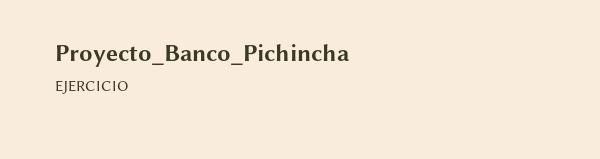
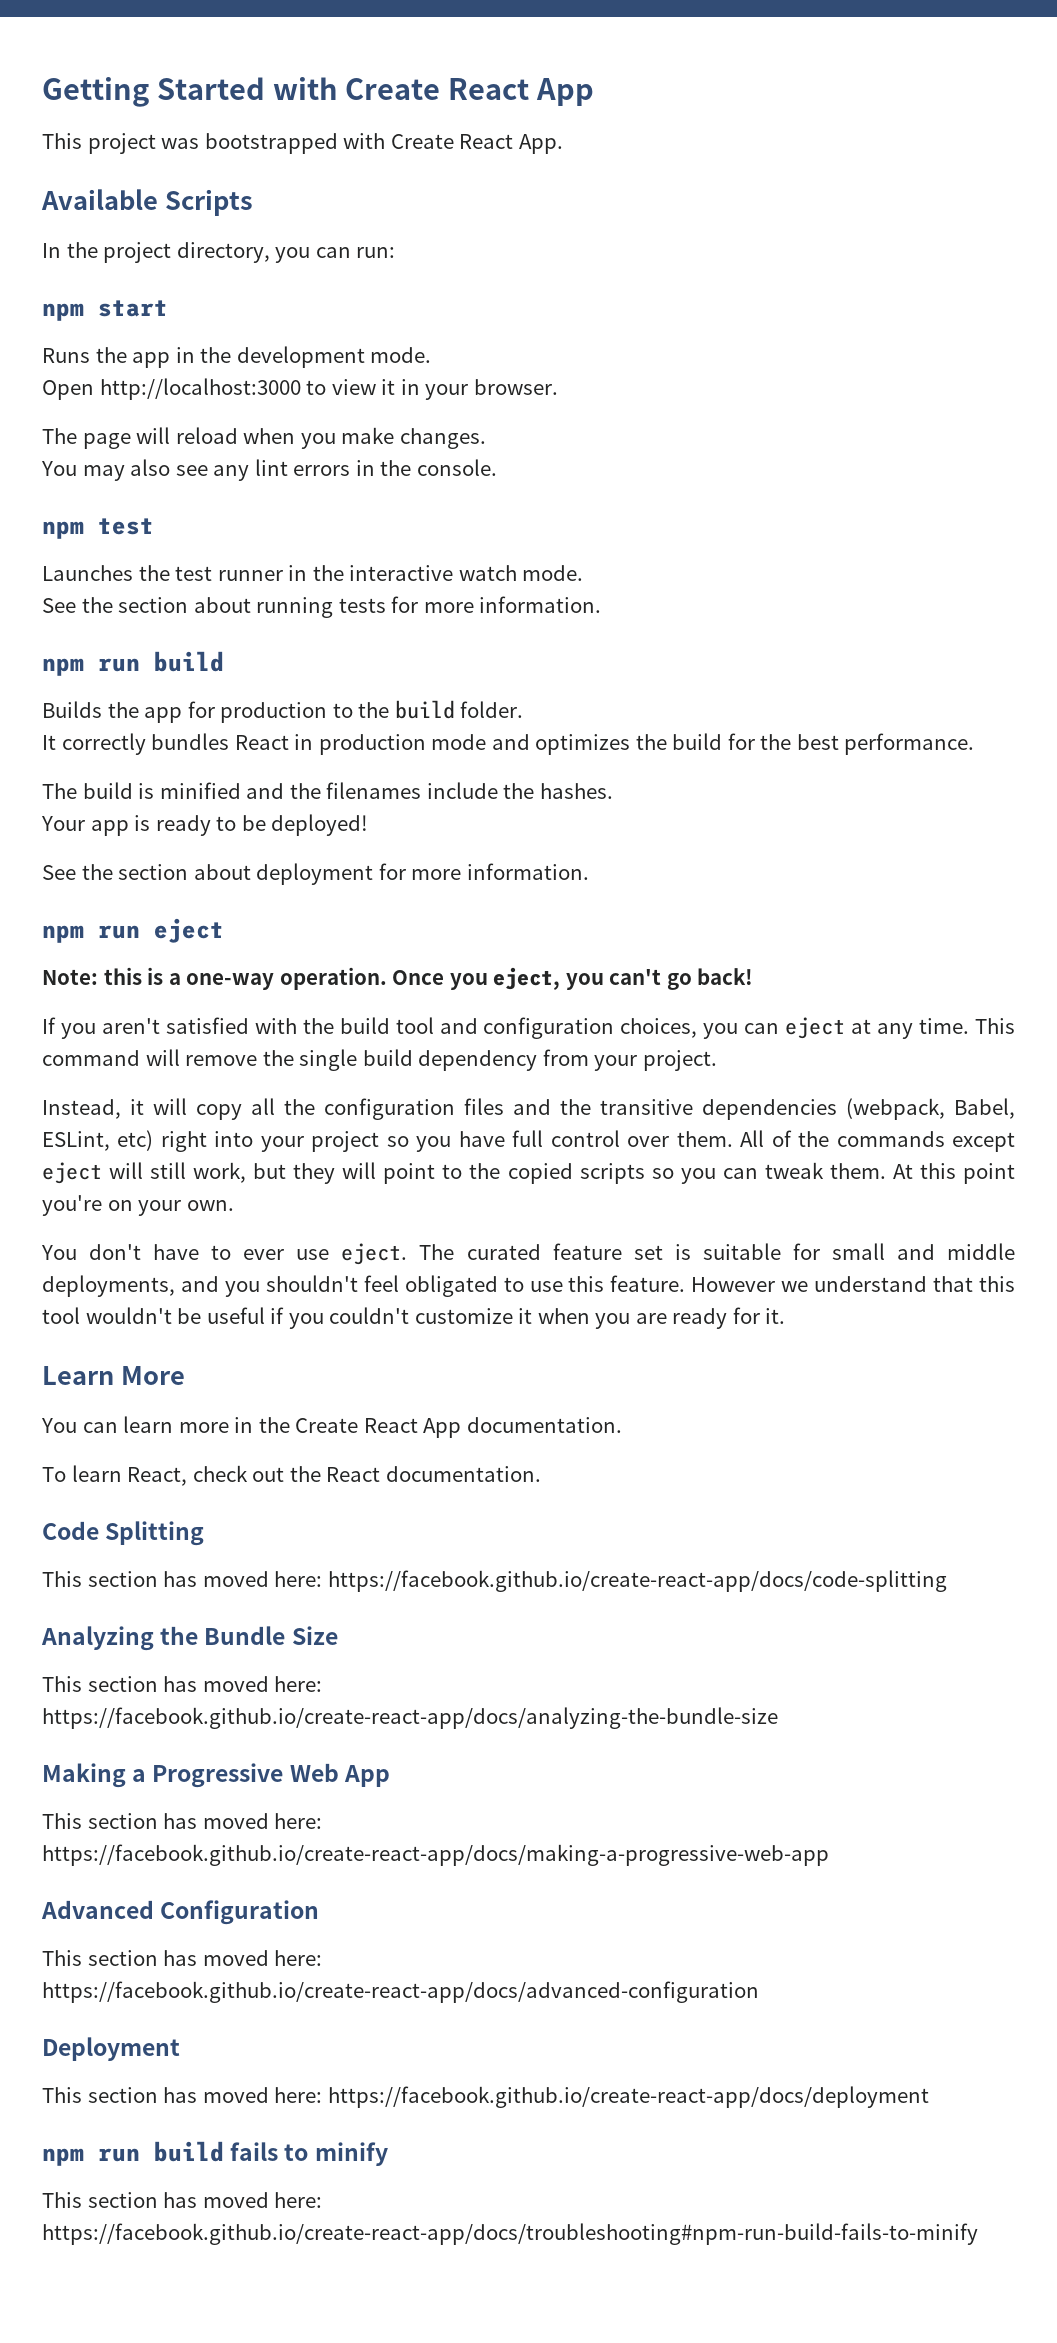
[55,44,350,67] [55,80,128,94] Proyecto_Banco_Pichincha // EJERCICIO -> [42,77,595,107] [42,133,563,154] [41,189,253,216] [42,242,396,263] [42,300,168,321] [42,346,432,368] [42,378,558,400] [42,427,486,449] [41,459,497,481] [42,518,154,539] [42,565,584,581] [42,596,602,618] [42,651,224,676] [42,700,524,723] [42,733,975,755] [42,782,613,799] [41,814,369,836] [42,863,589,885] [42,918,224,943] [42,967,754,990] [42,1017,1016,1039] [42,1049,717,1071] [42,1098,1015,1120] [42,1130,1016,1152] [42,1162,1016,1184] [42,1195,234,1216] [41,1243,1015,1265] [42,1275,1016,1297] [42,1307,786,1329] [42,1366,185,1385] [41,1416,622,1438] [42,1465,541,1486] [42,1521,205,1546] [42,1570,947,1592] [41,1626,338,1651] [42,1676,323,1692] [42,1707,778,1729] [42,1763,390,1788] [42,1813,323,1829] [42,1844,829,1866] [41,1900,320,1925] [42,1950,323,1966] [42,1981,759,2003] [42,2037,180,2061] [42,2086,929,2108] [42,2141,388,2166] [42,2192,323,2208] [42,2223,978,2245] Getting Started with Create React App // This project was bootstrapped with Create React App. // Available Scripts // In the project directory, you can run: // npm start // Runs the app in the development mode. // Open http://localhost:3000 to view it in your browser. // The page will reload when you make changes. // You may also see any lint errors in the console. // npm test // Launches the test runner in the interactive watch mode. // See the section about running tests for more information. // npm run build // Builds the app for production to the build folder. // It correctly bundles React in production mode and optimizes the build for the best performance. // The build is minified and the filenames include the hashes. // Your app is ready to be deployed! // See the section about deployment for more information. // npm run eject // Note: this is a one-way operation. Once you eject, you can't go back! // If you aren't satisfied with the build tool and configuration choices, you can eject at any time. This command will remove the single build dependency from your project. // Instead, it will copy all the configuration files and the transitive dependencies (webpack, Babel, ESLint, etc) right into your project so you have full control over them. All of the commands except eject will still work, but they will point to the copied scripts so you can tweak them. At this point you're on your own. // You don't have to ever use eject. The curated feature set is suitable for small and middle deployments, and you shouldn't feel obligated to use this feature. However we understand that this tool wouldn't be useful if you couldn't customize it when you are ready for it. // Learn More // You can learn more in the Create React App documentation. // To learn React, check out the React documentation. // Code Splitting // This section has moved here: https://facebook.github.io/create-react-app/docs/code-splitting // Analyzing the Bundle Size // This section has moved here: https://facebook.github.io/create-react-app/docs/analyzing-the-bundle-size // Making a Progressive Web App // This section has moved here: https://facebook.github.io/create-react-app/docs/making-a-progressive-web-app // Advanced Configuration // This section has moved here: https://facebook.github.io/create-react-app/docs/advanced-configuration // Deployment // This section has moved here: https://facebook.github.io/create-react-app/docs/deployment // npm run build fails to minify // This section has moved here: https://facebook.github.io/create-react-app/docs/troubleshooting#npm-run-build-fails-to-minify

